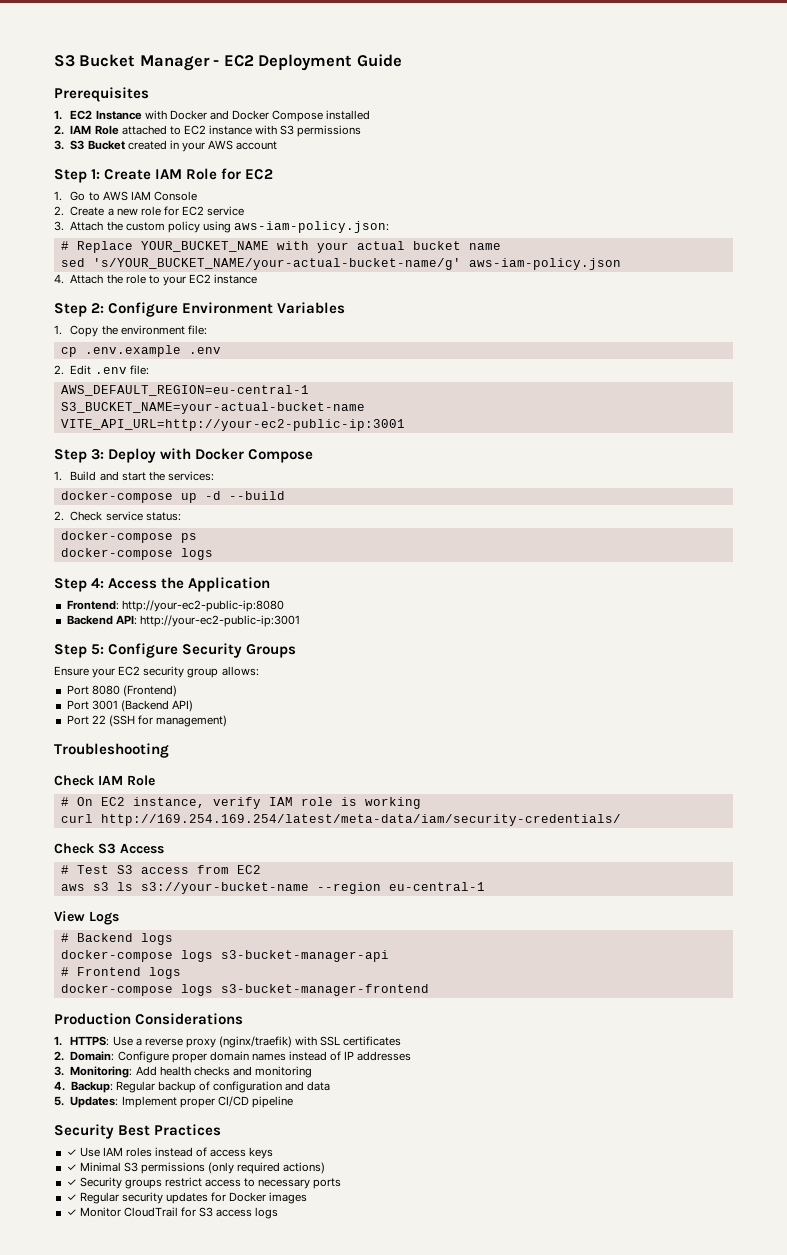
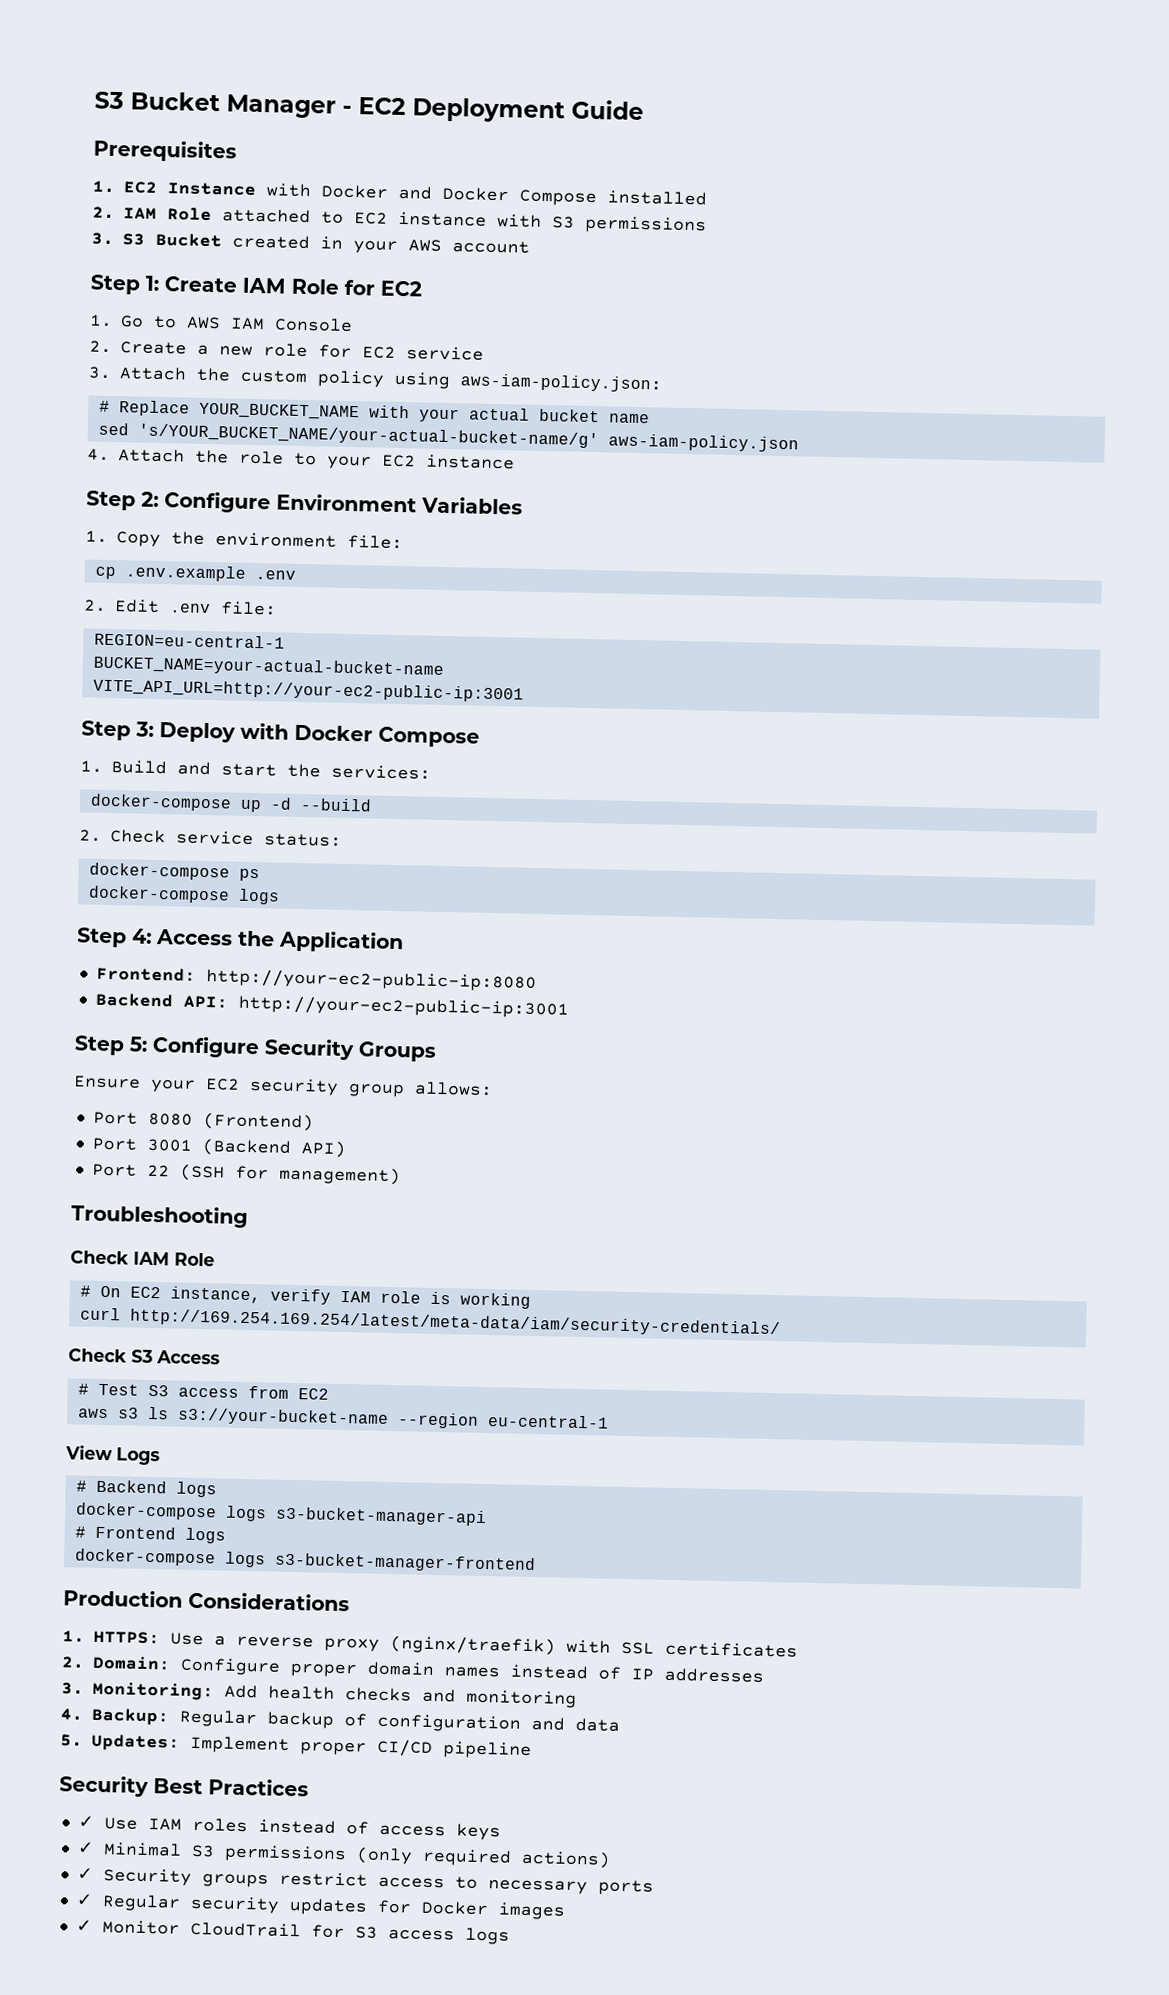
[60,385,309,396] [60,402,365,414] AWS_DEFAULT_REGION=eu-central-1 // S3_BUCKET_NAME=your-actual-bucket-name -> [93,632,285,649] [92,655,444,678] REGION=eu-central-1 // BUCKET_NAME=your-actual-bucket-name

